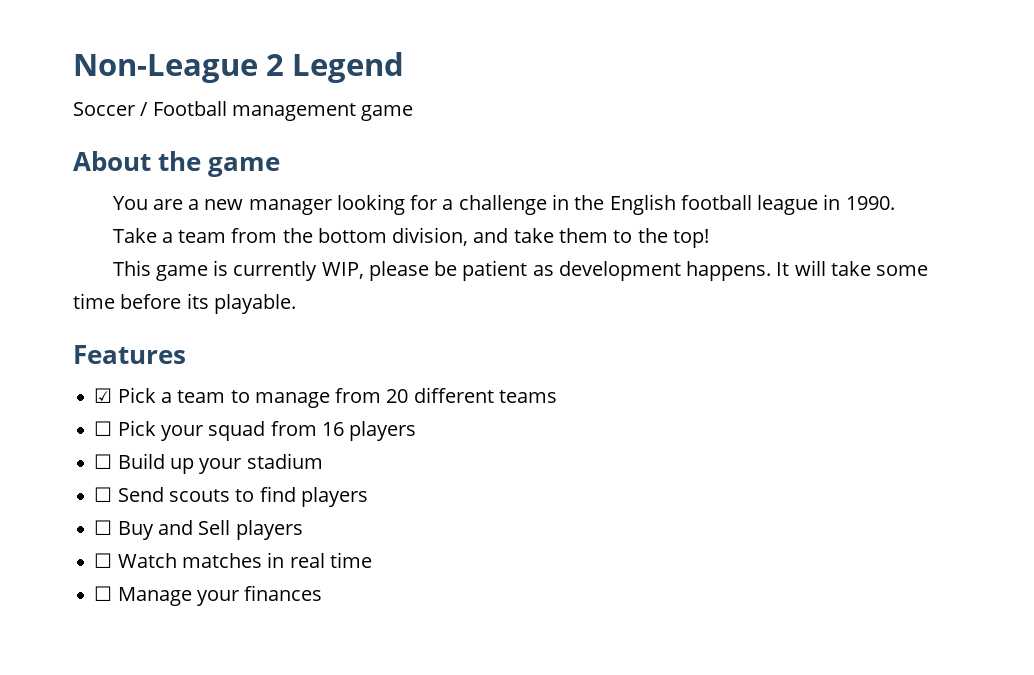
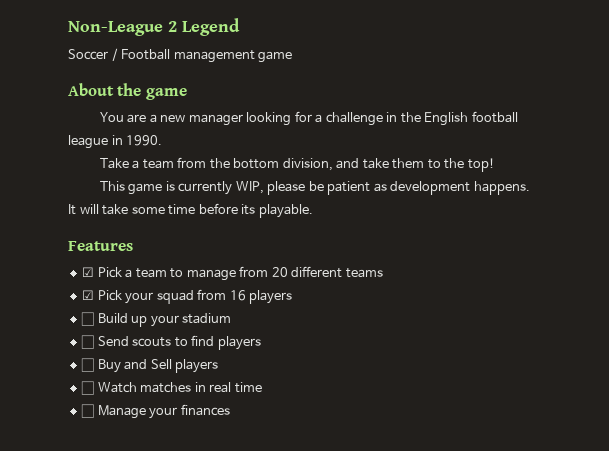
[94,421,113,436] ☐ -> [82,290,95,300] ☑

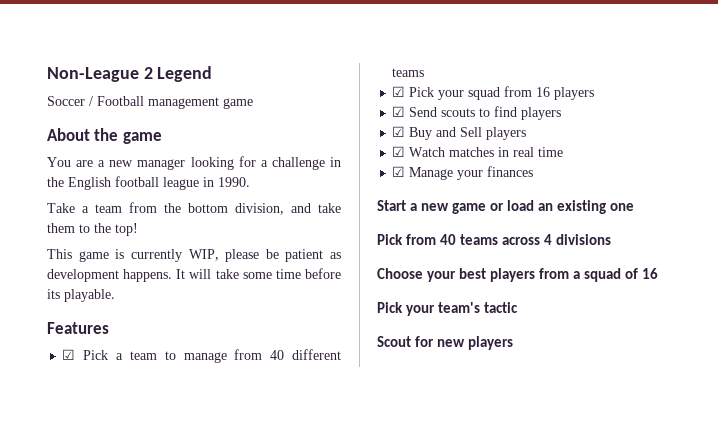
[271,267,288,277] 20 -> [270,350,285,360] 40
[81,312,232,327] [81,335,95,349] ☐ Build up your stadium // ☐ -> [392,106,406,117] ☑
[81,358,95,372] ☐ -> [392,126,406,137] ☑
[81,381,95,395] ☐ -> [392,146,406,157] ☑
[81,404,95,418] ☐ -> [392,166,406,177] ☑
(230, 410) none -> [377,200,635,214] [377,234,612,245] [377,268,659,282] [377,302,519,316] [377,336,514,350] // Start a new game or load an existing one // Pick from 40 teams across 4 divisions // Choose your best players from a squad of 16 // Pick your team's tactic // Scout for new players

